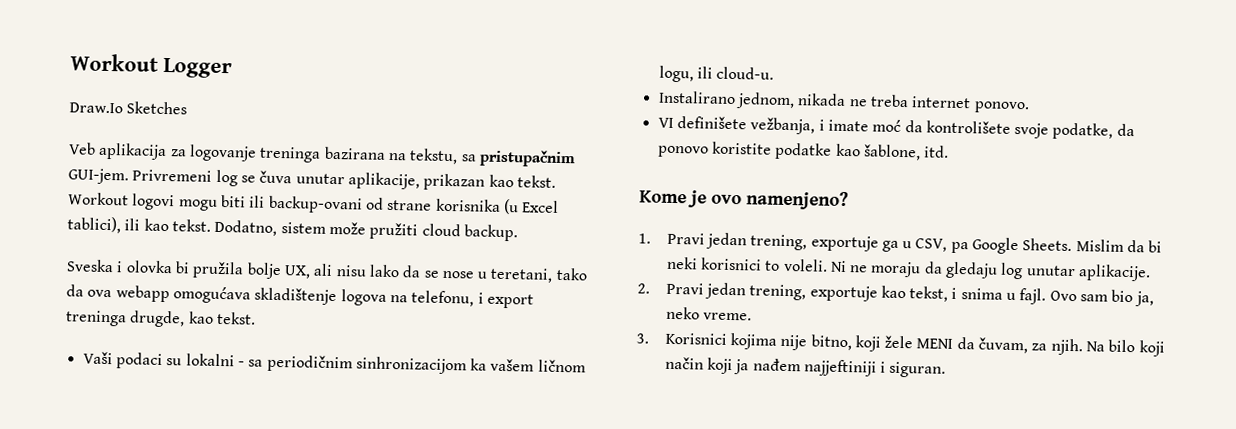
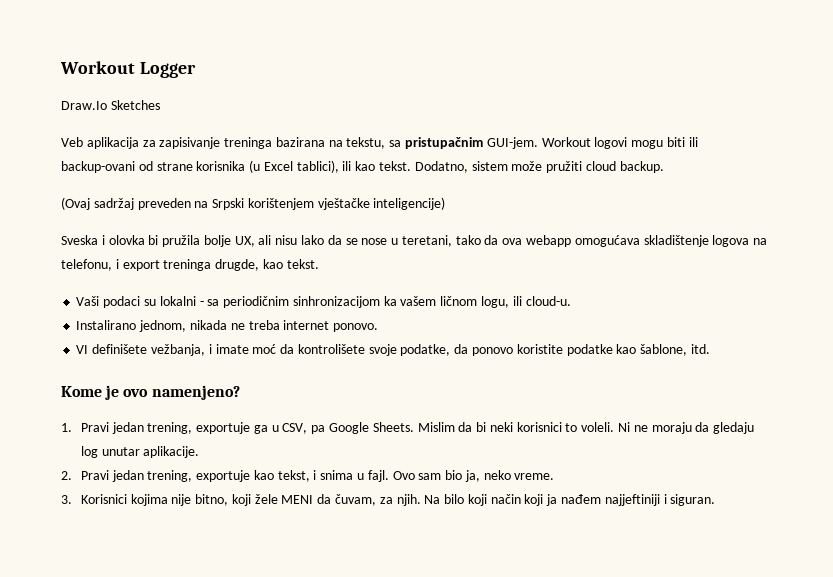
[188,144,257,162] logovanje -> [159,137,221,149] zapisivanje
[132,169,556,191] Privremeni log se čuva unutar aplikacije, prikazan kao tekst. -> (538, 143) none
(518, 233) none -> [61,197,446,210] // (Ovaj sadržaj preveden na Srpski korištenjem vještačke inteligencije)

